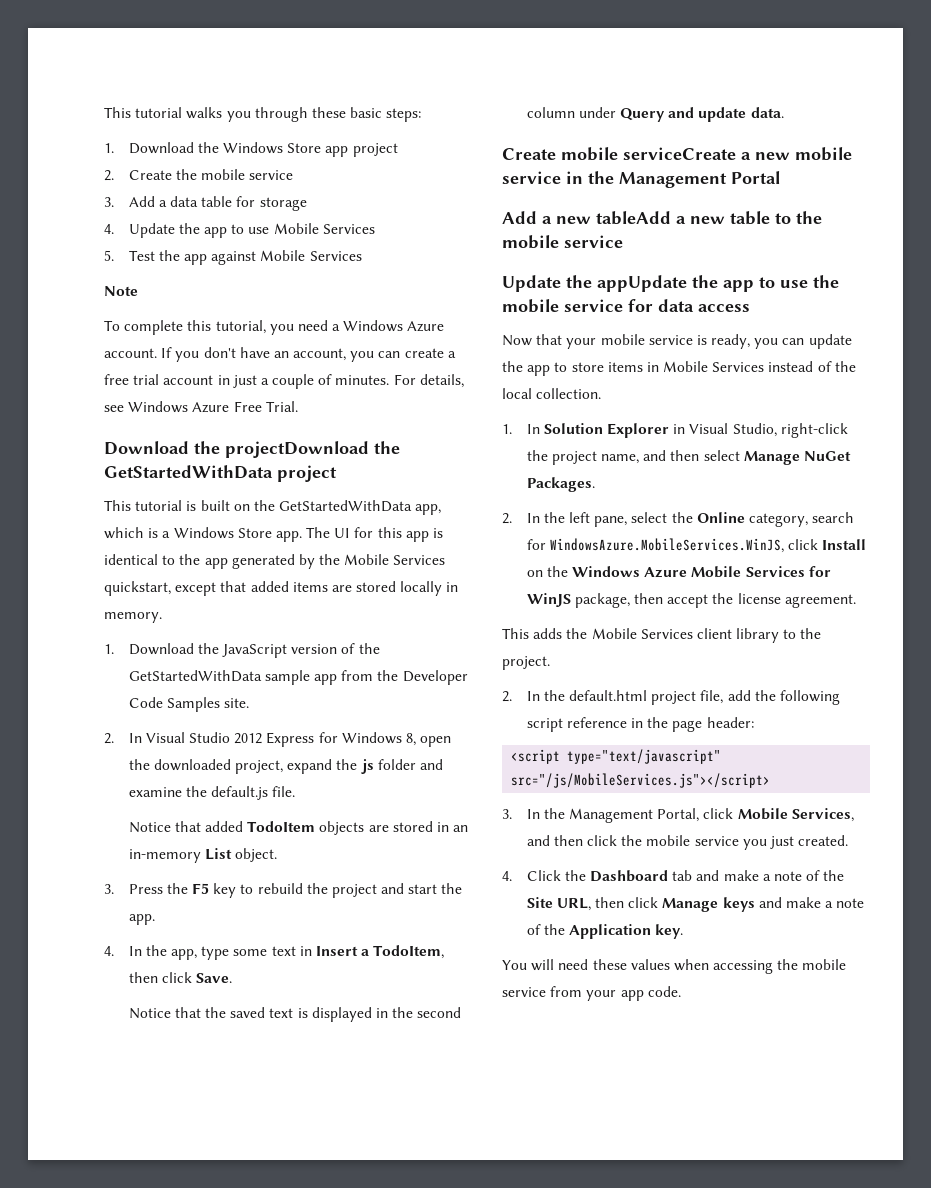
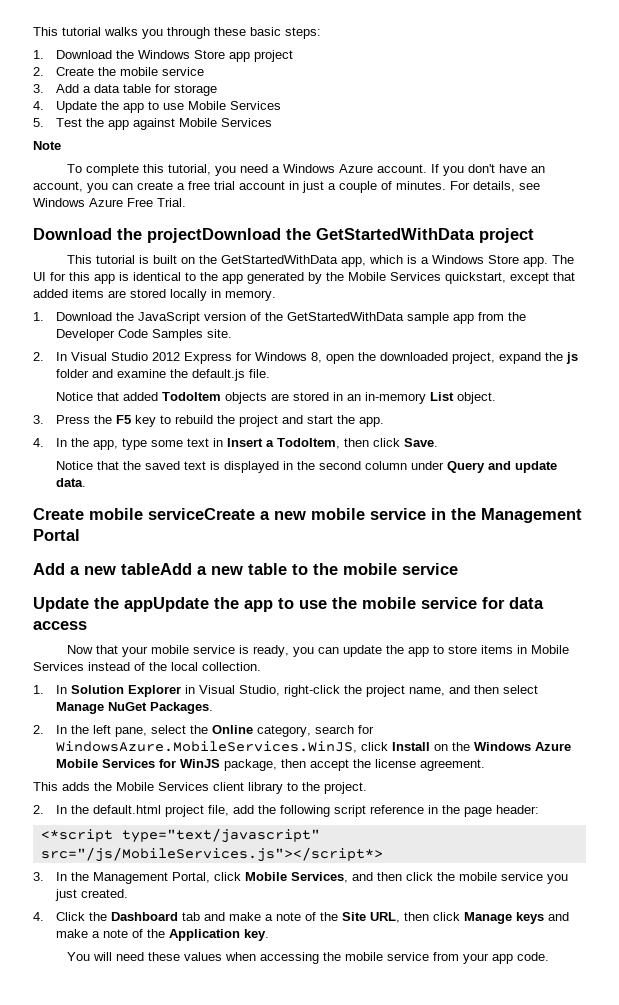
[511,749,722,764] [511,773,771,788] <script type="text/javascript" src="/js/MobileServices.js"></script> -> [40,828,320,843] [40,847,383,862] <*script type="text/javascript" src="/js/MobileServices.js"></script*>

